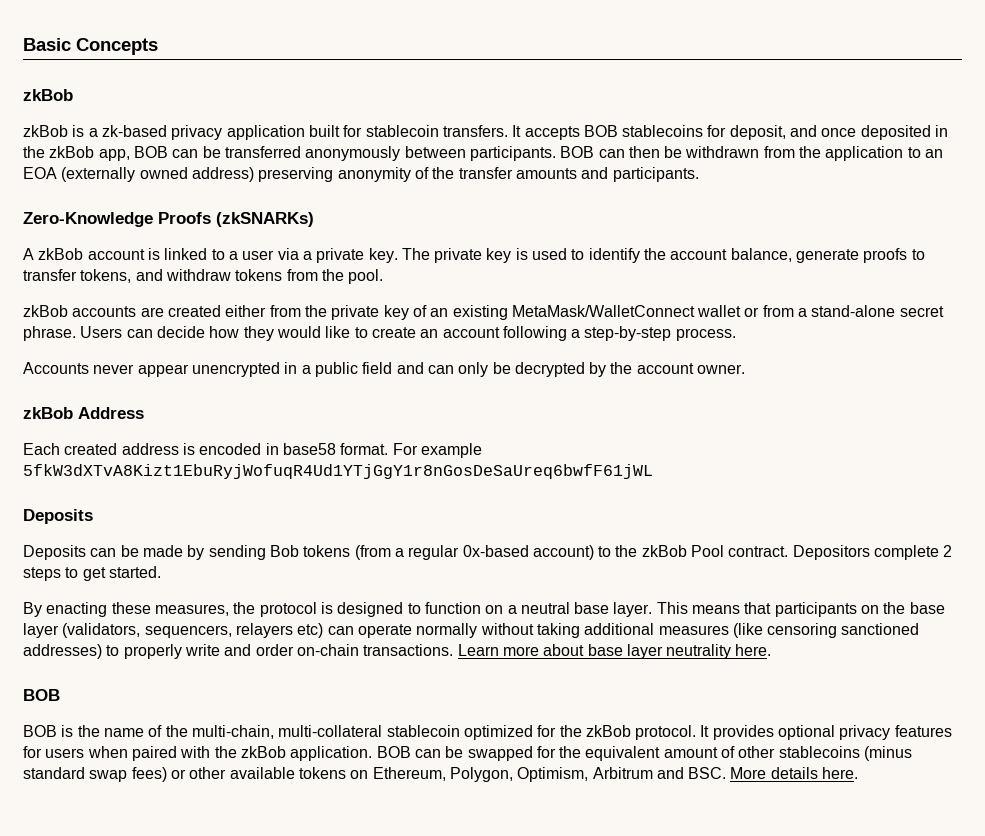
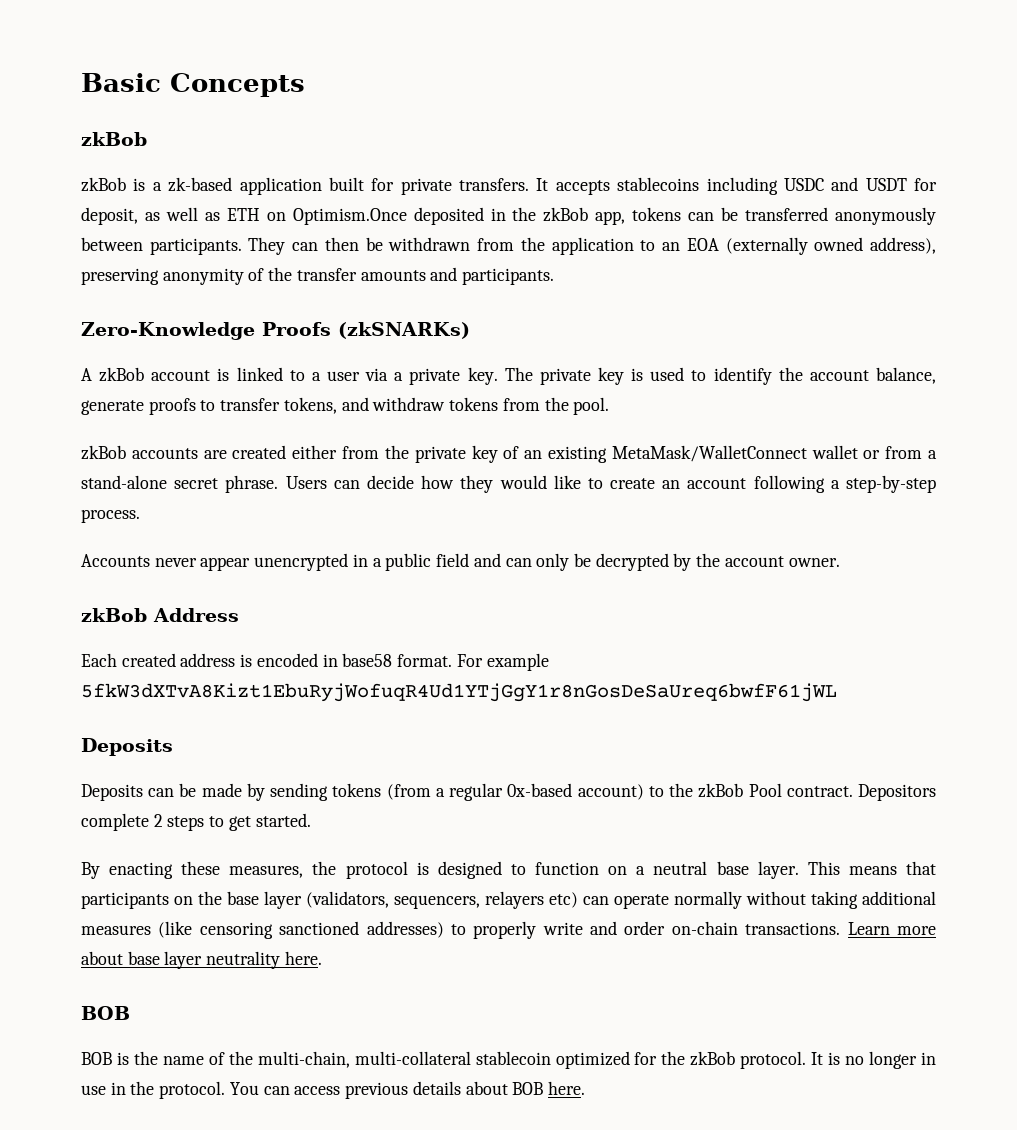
[171,125,223,140] privacy -> (233, 184) none
[365,125,439,137] stablecoin -> [400,178,452,195] private
[583,125,857,140] BOB stablecoins for deposit, and once -> [617,177,937,195] [81,207,407,225] stablecoins including USDC and USDT for deposit, as well as ETH on Optimism.Once
[133,146,168,158] BOB -> [632,207,682,221] tokens
[560,146,595,158] BOB -> [248,237,286,255] They
[191,167,254,182] address) -> [870,237,937,254] address),
[269,545,299,557] Bob -> (329, 792) none
[712,725,952,740] [23,746,913,761] [23,767,818,782] provides optional privacy features for users when paired with the zkBob application. BOB can be swapped for the equivalent amount of other stablecoins (minus standard swap fees) or other available tokens on Ethereum, Polygon, Optimism, Arbitrum and BSC. More details -> [828,1051,937,1069] [81,1081,544,1099] is no longer in use in the protocol. You can access previous details about BOB

